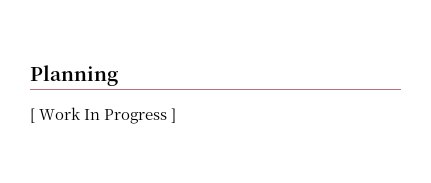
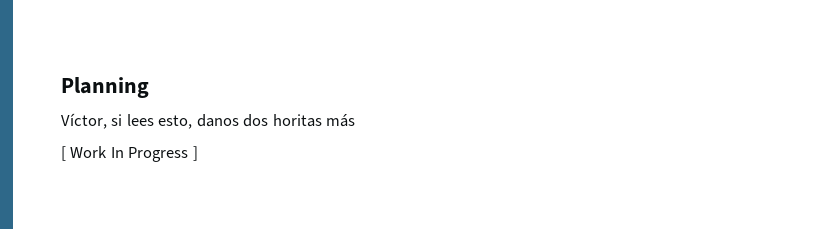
(118, 75) none -> [61,113,356,129] // Víctor, si lees esto, danos dos horitas más

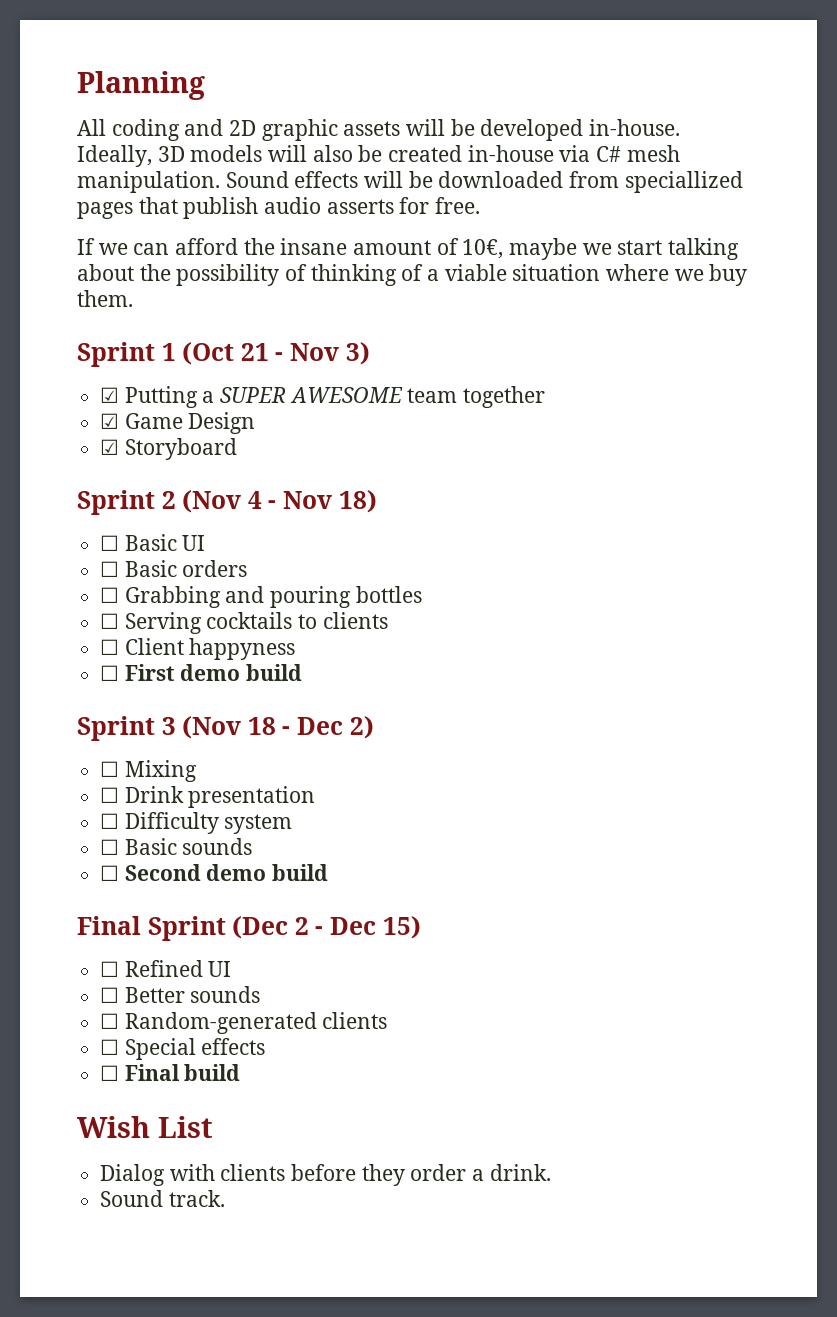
[61,113,356,129] [61,146,198,162] Víctor, si lees esto, danos dos horitas más // [ Work In Progress ] -> [77,119,681,141] [77,145,680,167] [77,171,743,193] [77,197,481,219] [77,238,740,260] [77,264,748,286] [77,290,133,307] [77,342,370,367] [100,386,546,408] [100,412,256,434] [100,438,237,460] [77,490,377,515] [100,534,206,551] [100,560,248,577] [100,586,422,608] [100,612,388,634] [100,638,296,660] [100,664,303,681] [77,716,374,741] [100,760,197,782] [100,786,316,808] [100,812,293,834] [100,838,253,855] [100,864,329,881] [77,916,421,941] [100,960,232,977] [100,986,261,1003] [100,1012,388,1034] [100,1038,266,1060] [100,1064,241,1081] [77,1116,213,1138] [100,1164,551,1186] [100,1190,225,1207] All coding and 2D graphic assets will be developed in-house. Ideally, 3D models will also be created in-house via C# mesh manipulation. Sound effects will be downloaded from speciallized pages that publish audio asserts for free. // If we can afford the insane amount of 10€, maybe we start talking about the possibility of thinking of a viable situation where we buy them. // Sprint 1 (Oct 21 - Nov 3) // ☑ Putting a SUPER AWESOME team together // ☑ Game Design // ☑ Storyboard // Sprint 2 (Nov 4 - Nov 18) // ☐ Basic UI // ☐ Basic orders // ☐ Grabbing and pouring bottles // ☐ Serving cocktails to clients // ☐ Client happyness // ☐ First demo build // Sprint 3 (Nov 18 - Dec 2) // ☐ Mixing // ☐ Drink presentation // ☐ Difficulty system // ☐ Basic sounds // ☐ Second demo build // Final Sprint (Dec 2 - Dec 15) // ☐ Refined UI // ☐ Better sounds // ☐ Random-generated clients // ☐ Special effects // ☐ Final build // Wish List // Dialog with clients before they order a drink. // Sound track.

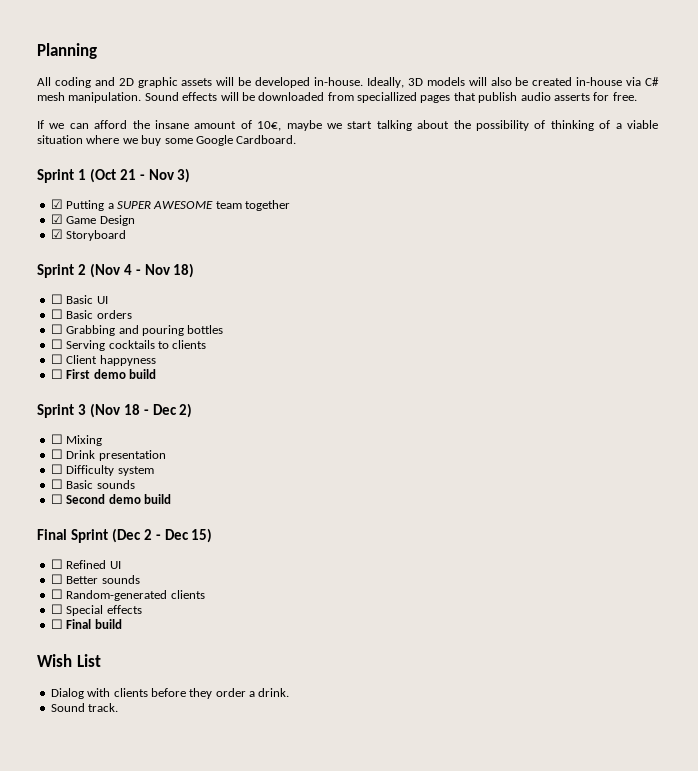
[77,290,133,307] them. -> [164,135,297,146] some Google Cardboard.

